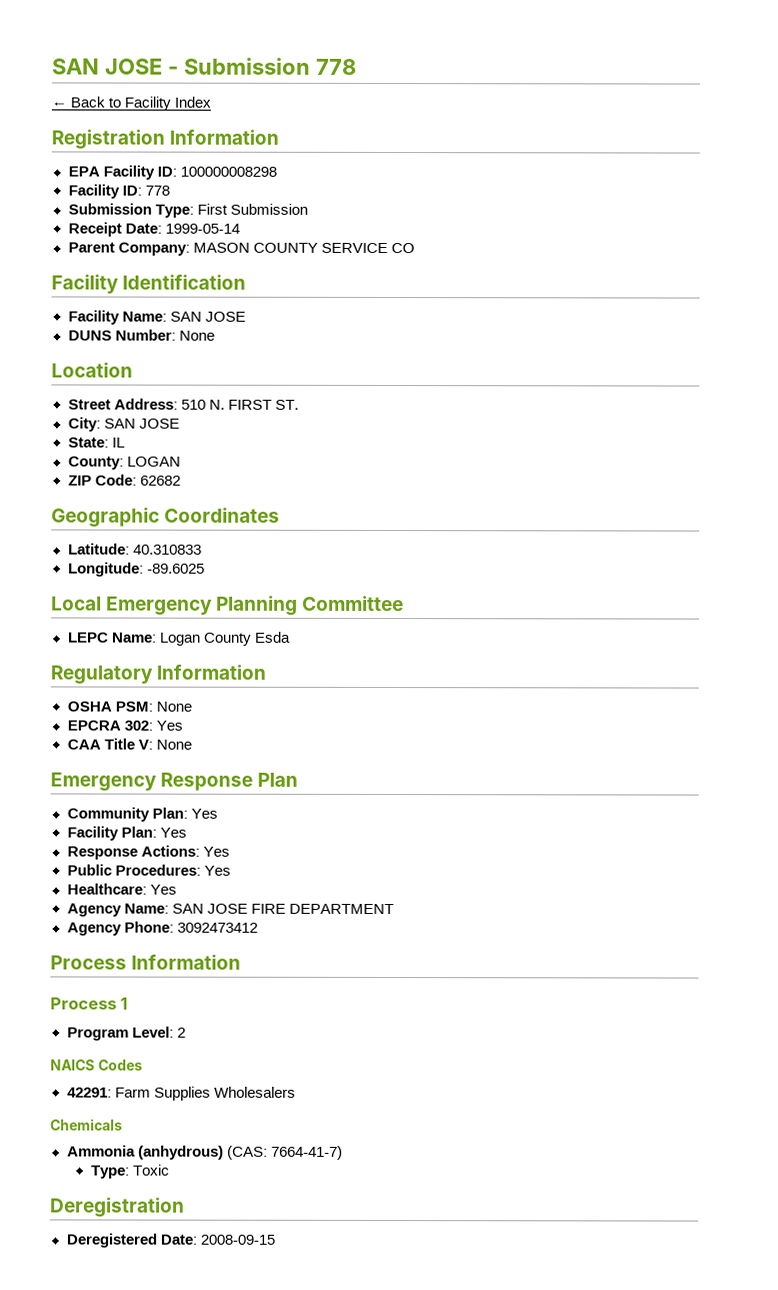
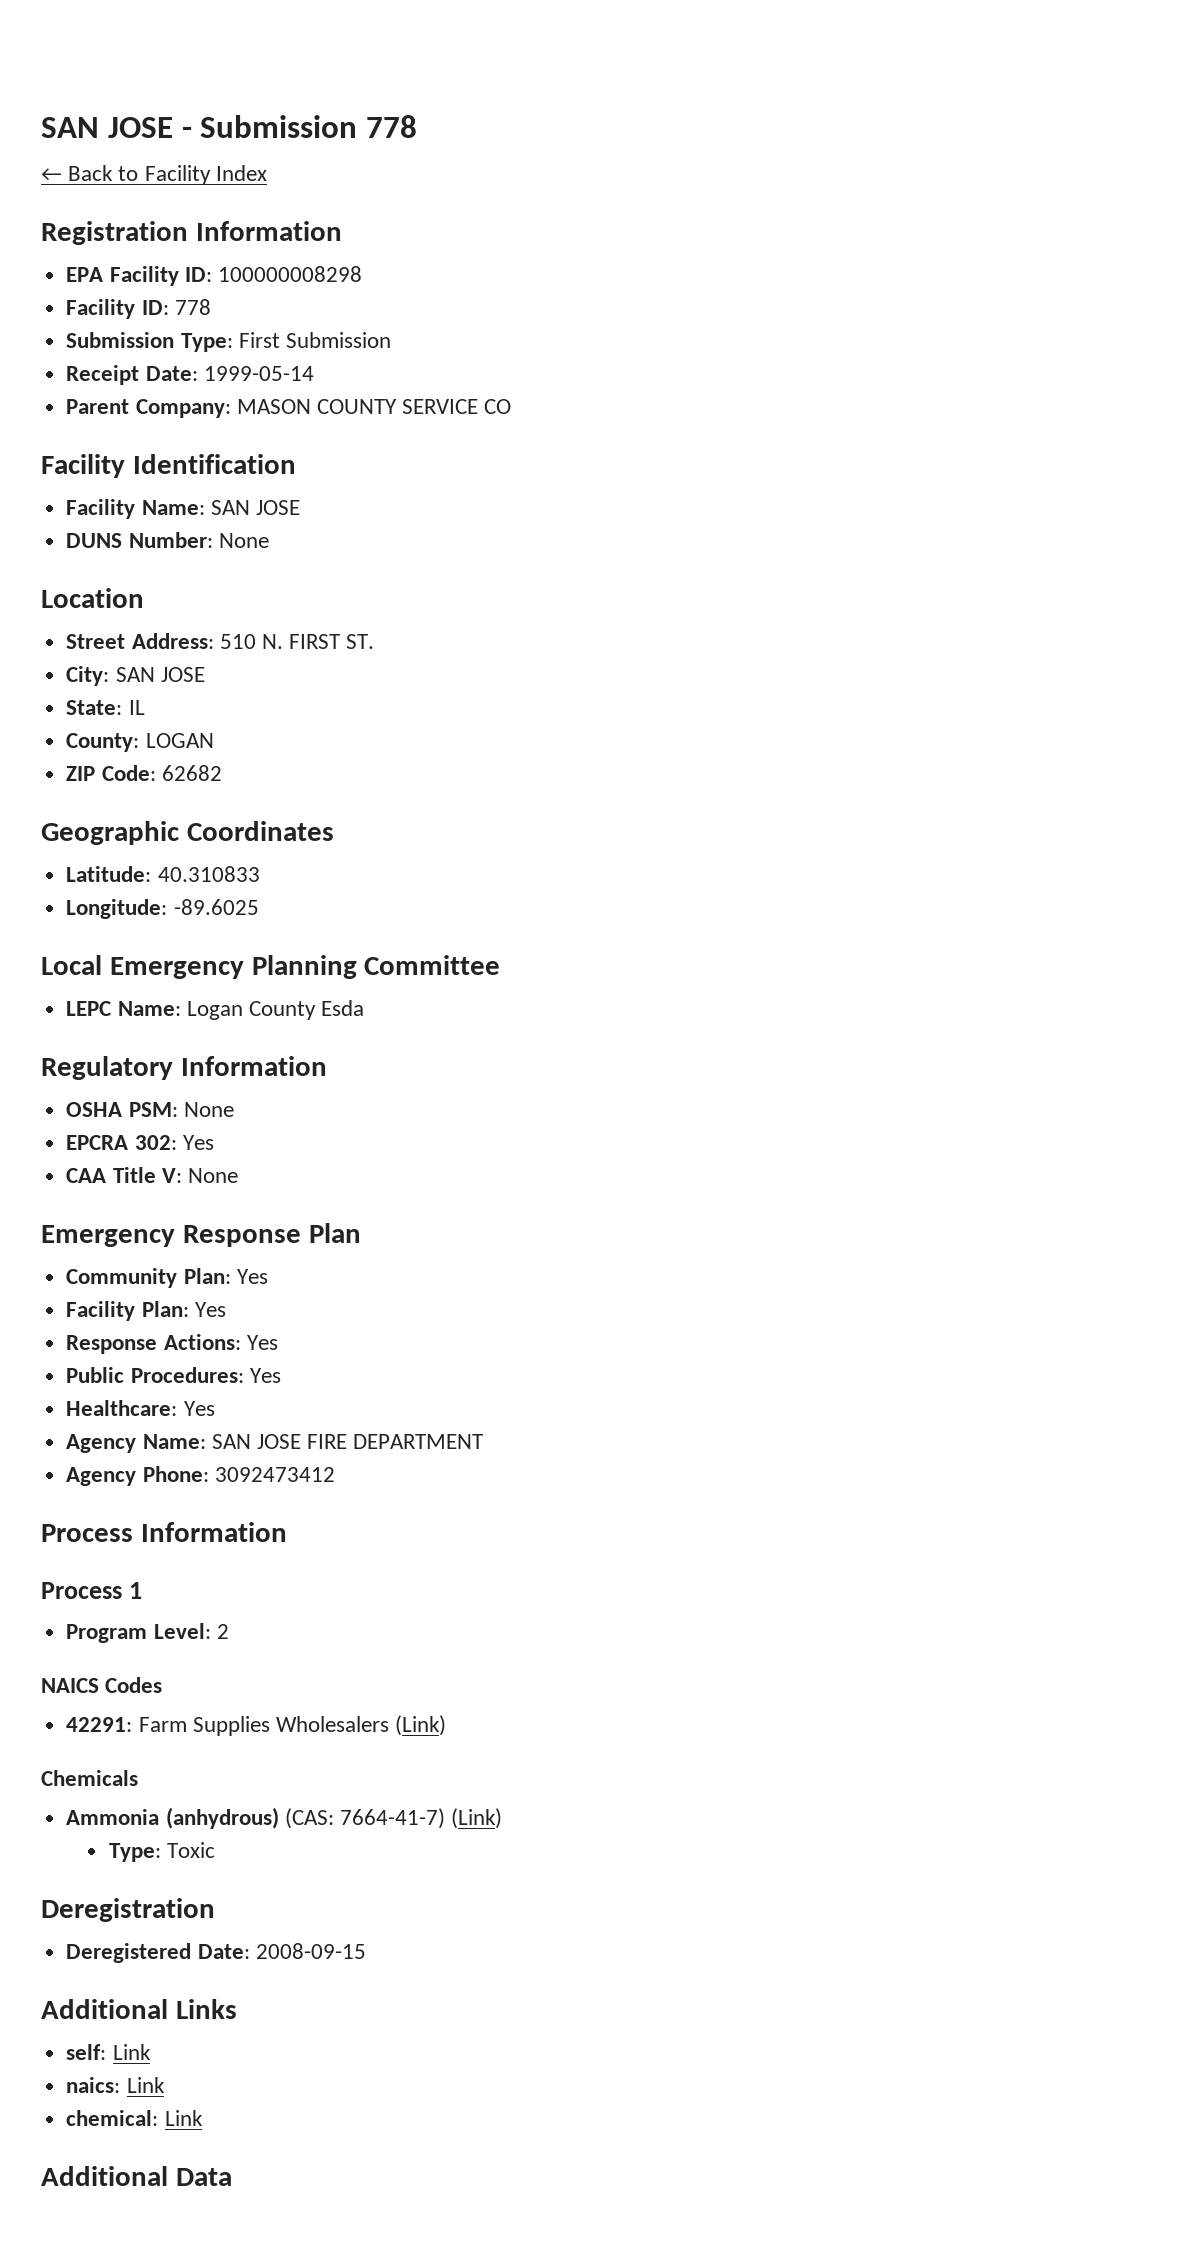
(296, 1092) none -> [395,1715,447,1736] (Link)
(343, 1152) none -> [451,1808,503,1829] (Link)
(275, 1239) none -> [41,1999,237,2019] [66,2044,151,2060] [66,2077,165,2093] [66,2110,203,2126] [41,2166,232,2186] // Additional Links // self: Link // naics: Link // chemical: Link // Additional Data

